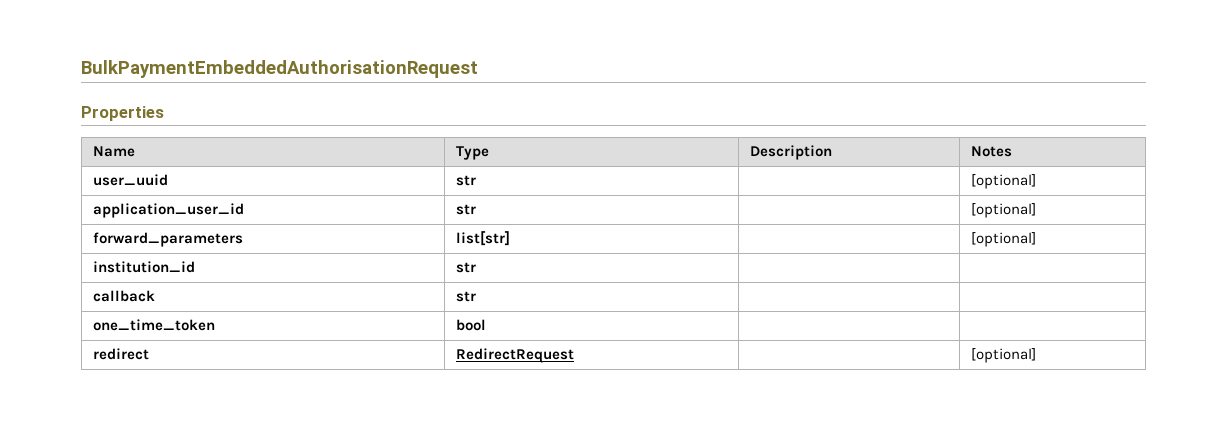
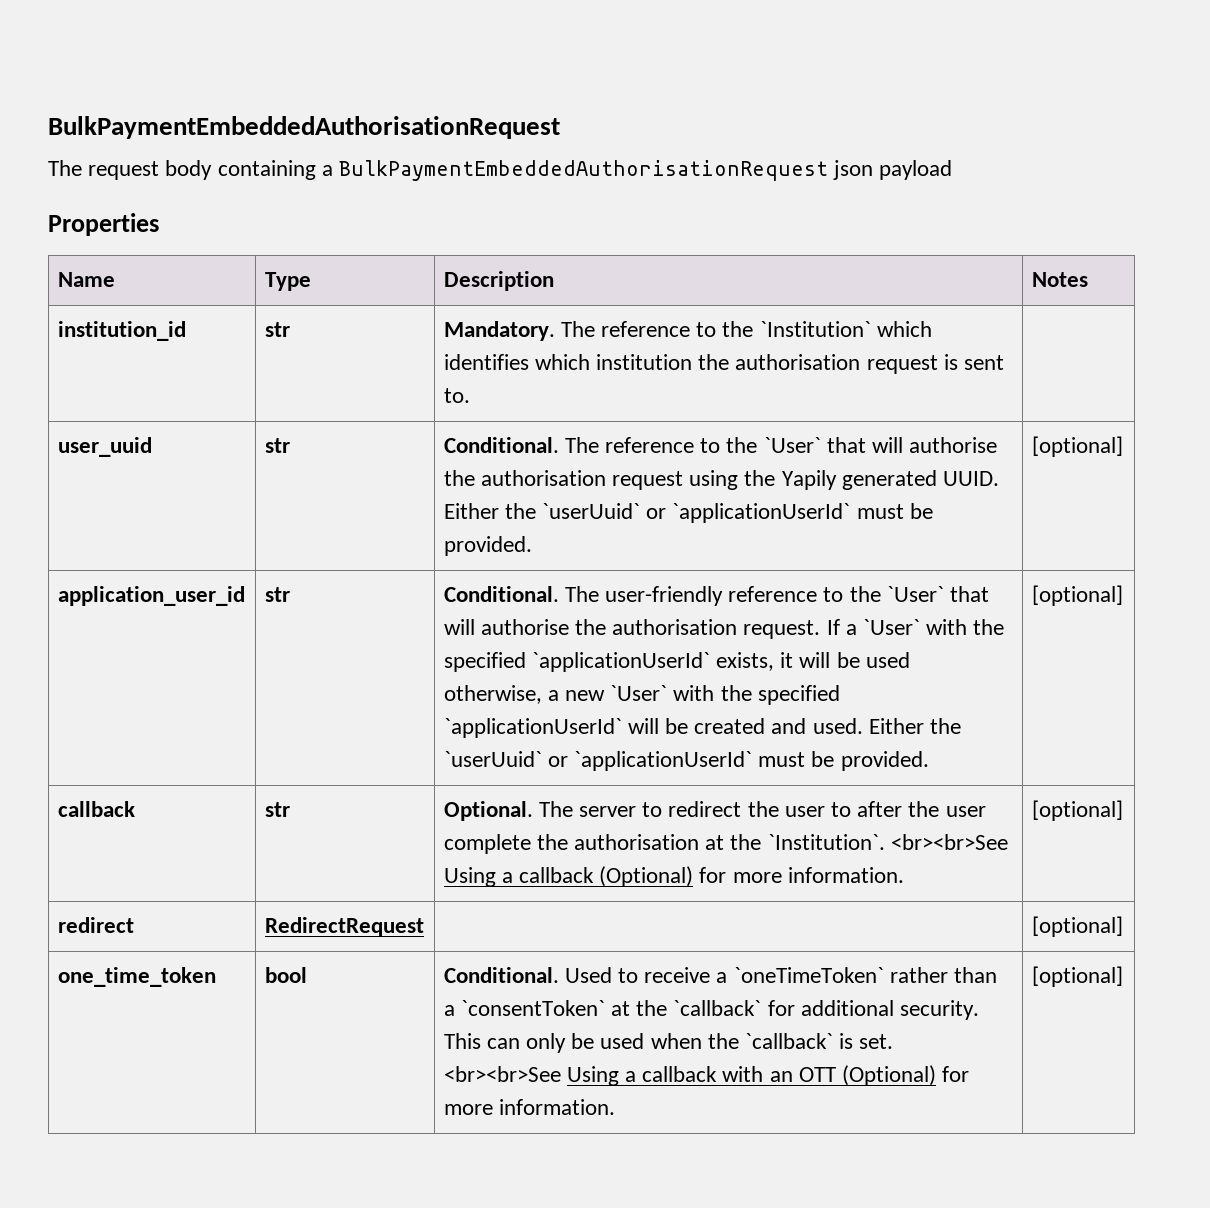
[81,60,478,78] BulkPaymentEmbeddedAuthorisationRequest -> [48,116,560,139] [48,160,953,181] BulkPaymentEmbeddedAuthorisationRequest // The request body containing a BulkPaymentEmbeddedAuthorisationRequest json payload
[92,174,168,186] [455,175,476,186] [970,174,1036,189] [92,203,244,218] [455,204,476,215] [970,203,1036,218] [92,232,243,247] [455,231,510,246] [970,232,1036,247] [92,261,195,273] [455,262,476,273] [92,290,155,302] [455,291,476,302] [92,319,215,331] [455,319,486,331] [92,348,149,360] [455,348,574,363] user_uuid | str | | [optional] // application_user_id | str | | [optional] // forward_parameters | list[str] | | [optional] // institution_id | str | | // callback | str | | // one_time_token | bool | | // redirect | RedirectRequest | -> [57,321,186,341] [264,322,290,337] [443,321,932,341] [443,354,1004,374] [443,388,470,403] [57,437,152,457] [264,438,290,453] [443,437,998,453] [443,470,999,490] [443,503,933,523] [443,536,532,556] [1031,436,1123,457] [57,586,245,606] [264,587,290,602] [443,586,989,606] [443,619,1005,639] [443,652,910,672] [443,685,840,705] [443,718,961,738] [443,751,929,771] [1031,585,1123,606] [57,801,135,817] [264,802,290,817] [443,801,986,821] [443,834,1008,854] [443,866,904,887] [1031,800,1123,821] [57,917,134,933] [264,917,424,937] [1031,916,1123,937] [57,967,216,987] [264,967,307,983] [443,967,997,983] [443,1000,979,1020] [443,1033,894,1053] [443,1065,970,1086] [443,1099,615,1115] institution_id | str | Mandatory. The reference to the `Institution` which identifies which institution the authorisation request is sent to. | // user_uuid | str | Conditional. The reference to the `User` that will authorise the authorisation request using the Yapily generated UUID. Either the `userUuid` or `applicationUserId` must be provided. | [optional] // application_user_id | str | Conditional. The user-friendly reference to the `User` that will authorise the authorisation request. If a `User` with the specified `applicationUserId` exists, it will be used otherwise, a new `User` with the specified `applicationUserId` will be created and used. Either the `userUuid` or `applicationUserId` must be provided. | [optional] // callback | str | Optional. The server to redirect the user to after the user complete the authorisation at the `Institution`. <br><br>See Using a callback (Optional) for more information. | [optional] // redirect | RedirectRequest | | [optional] // one_time_token | bool | Conditional. Used to receive a `oneTimeToken` rather than a `consentToken` at the `callback` for additional security. This can only be used when the `callback` is set. <br><br>See Using a callback with an OTT (Optional) for more information.

